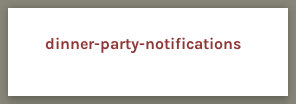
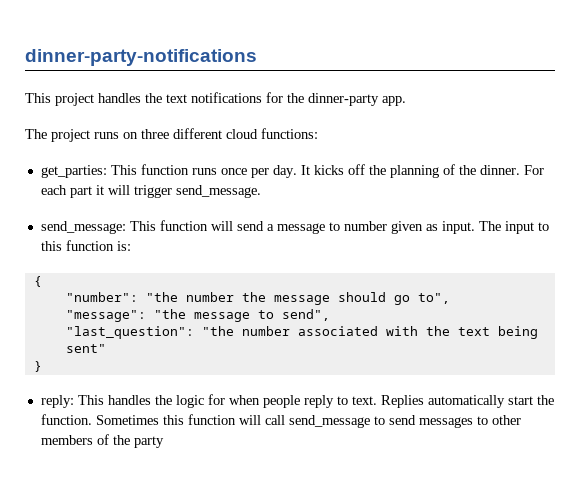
(241, 45) none -> [25,92,406,106] [25,128,318,142] [40,164,544,178] [40,185,261,198] [40,220,549,234] [40,240,131,251] [33,276,42,287] [65,292,450,305] [65,309,330,322] [65,326,538,339] [65,344,106,353] [33,361,42,372] [40,394,554,408] [40,414,521,428] [40,434,164,448] // This project handles the text notifications for the dinner-party app. // The project runs on three different cloud functions: // get_parties: This function runs once per day. It kicks off the planning of the dinner. For each part it will trigger send_message. // send_message: This function will send a message to number given as input. The input to this function is: // { // "number": "the number the message should go to", // "message": "the message to send", // "last_question": "the number associated with the text being sent" // } // reply: This handles the logic for when people reply to text. Replies automatically start the function. Sometimes this function will call send_message to send messages to other members of the party

